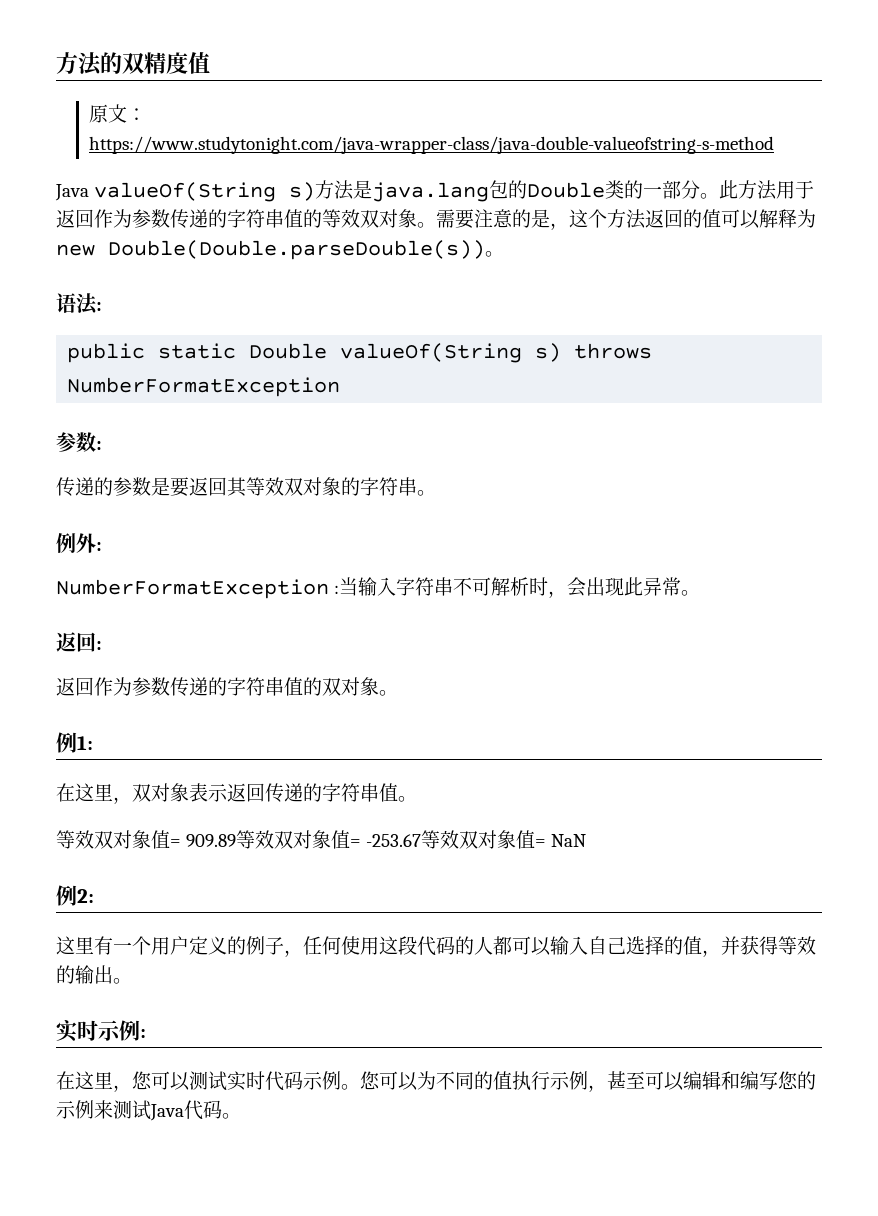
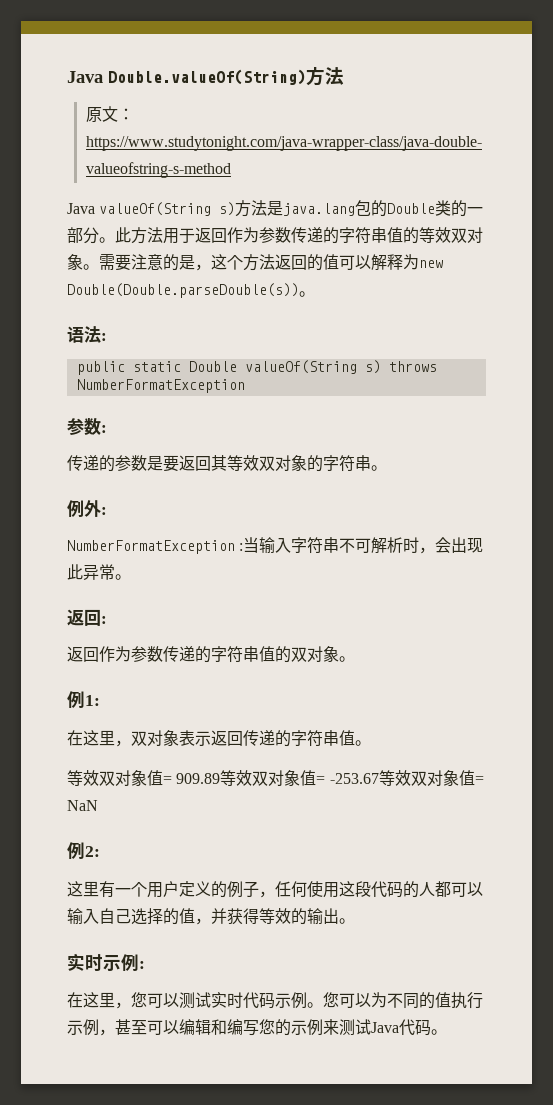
[56,52,210,76] 方法的双精度值 -> [67,66,344,86] Java Double.valueOf(String)方法

